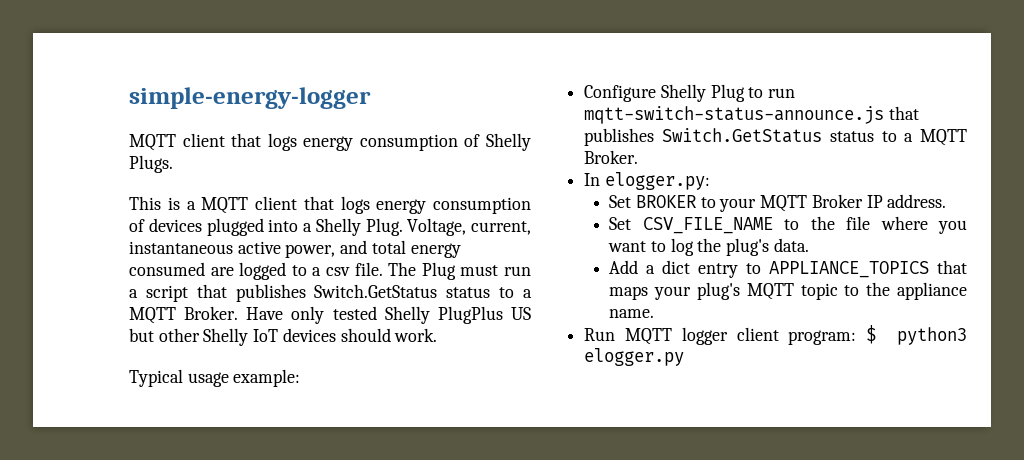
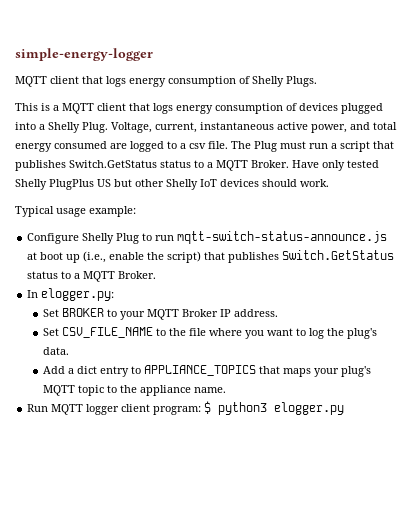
(885, 115) none -> [27,251,202,263] at boot up (i.e., enable the script)

